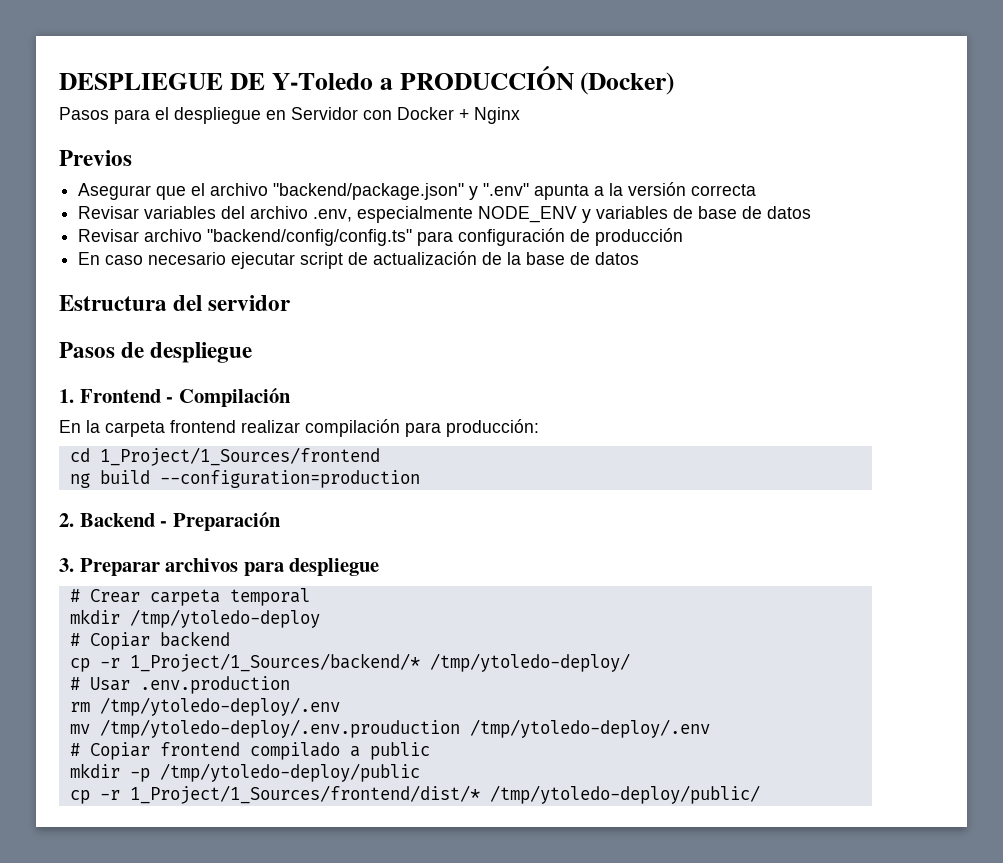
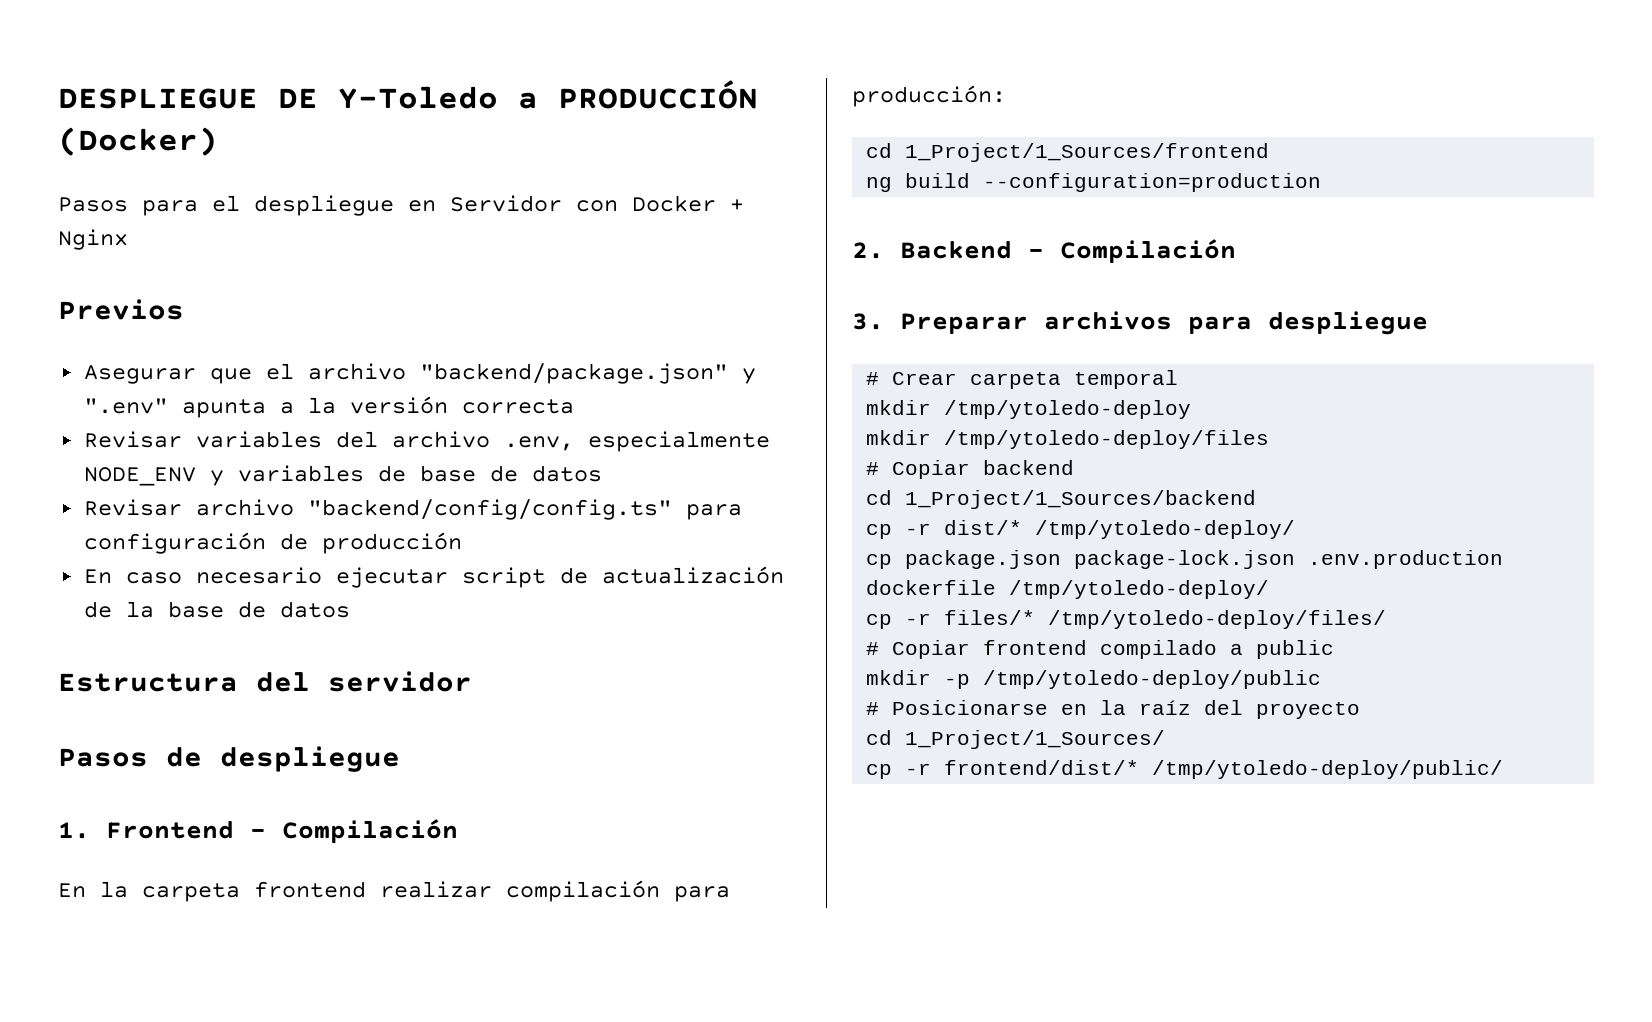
[172,512,281,531] Preparación -> [1060,239,1236,264] Compilación
(320, 618) none -> [866,430,1270,449] // mkdir /tmp/ytoledo-deploy/files
[69,653,630,672] [69,676,290,694] [69,697,340,716] [69,719,710,738] // cp -r 1_Project/1_Sources/backend/* /tmp/ytoledo-deploy/ // # Usar .env.production // rm /tmp/ytoledo-deploy/.env // mv /tmp/ytoledo-deploy/.env.prouduction /tmp/ytoledo-deploy/.env -> [866,490,1257,509] [866,520,1296,539] [866,550,1504,569] [866,580,1270,599] [866,610,1387,629] // cd 1_Project/1_Sources/backend // cp -r dist/* /tmp/ytoledo-deploy/ // cp package.json package-lock.json .env.production dockerfile /tmp/ytoledo-deploy/ // cp -r files/* /tmp/ytoledo-deploy/files/
[69,785,480,804] // cp -r 1_Project/1_Sources/frontend/dist/* -> [866,700,1361,719] [866,730,1166,749] [866,760,1140,779] // # Posicionarse en la raíz del proyecto // cd 1_Project/1_Sources/ // cp -r frontend/dist/*

